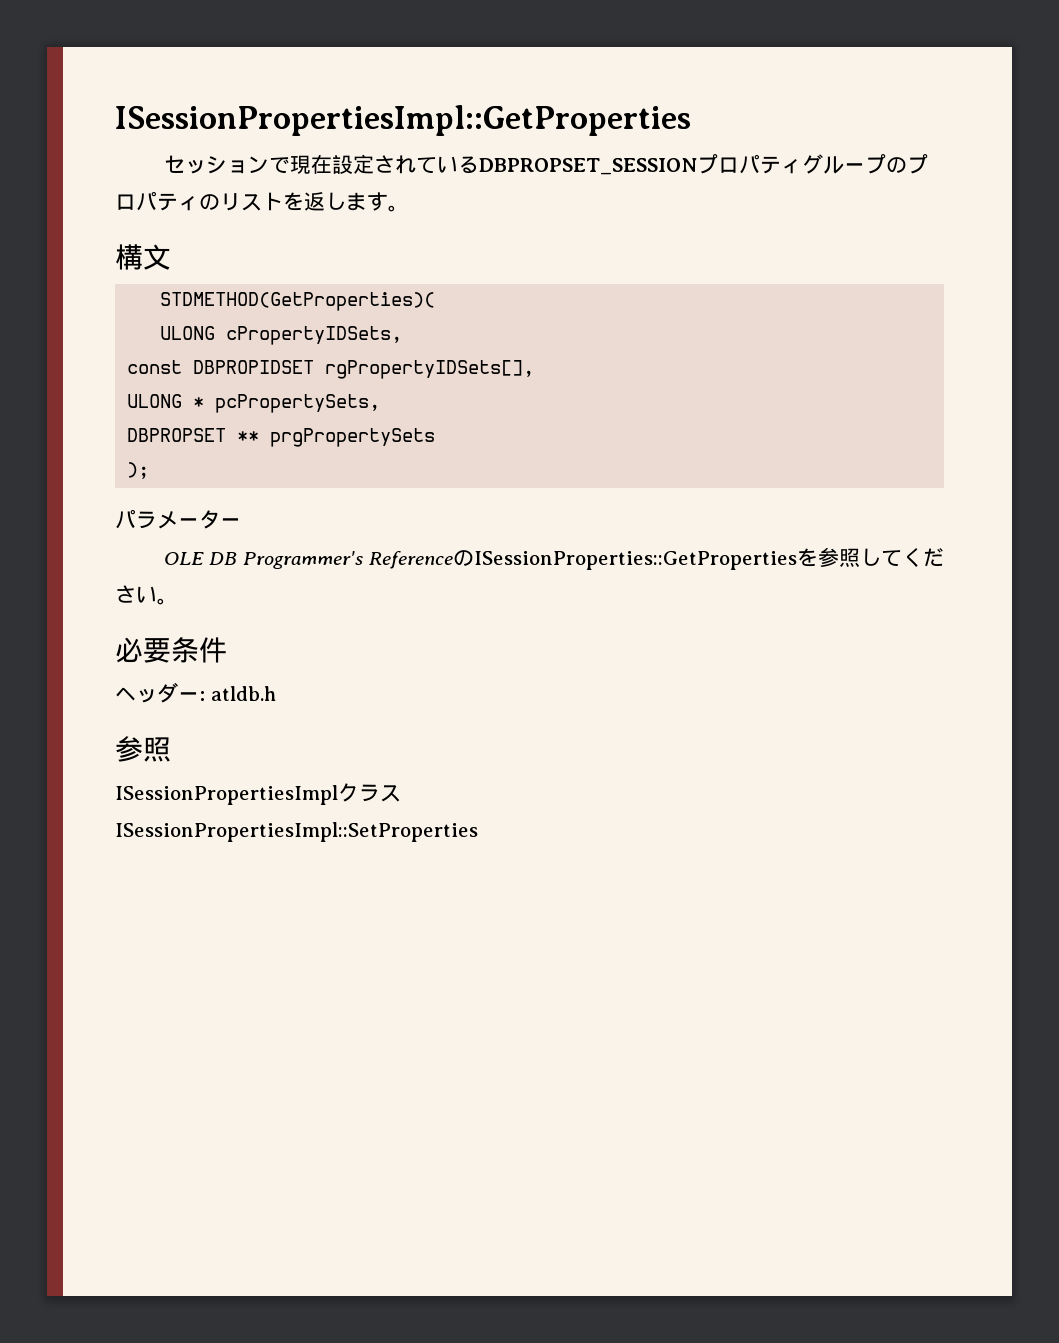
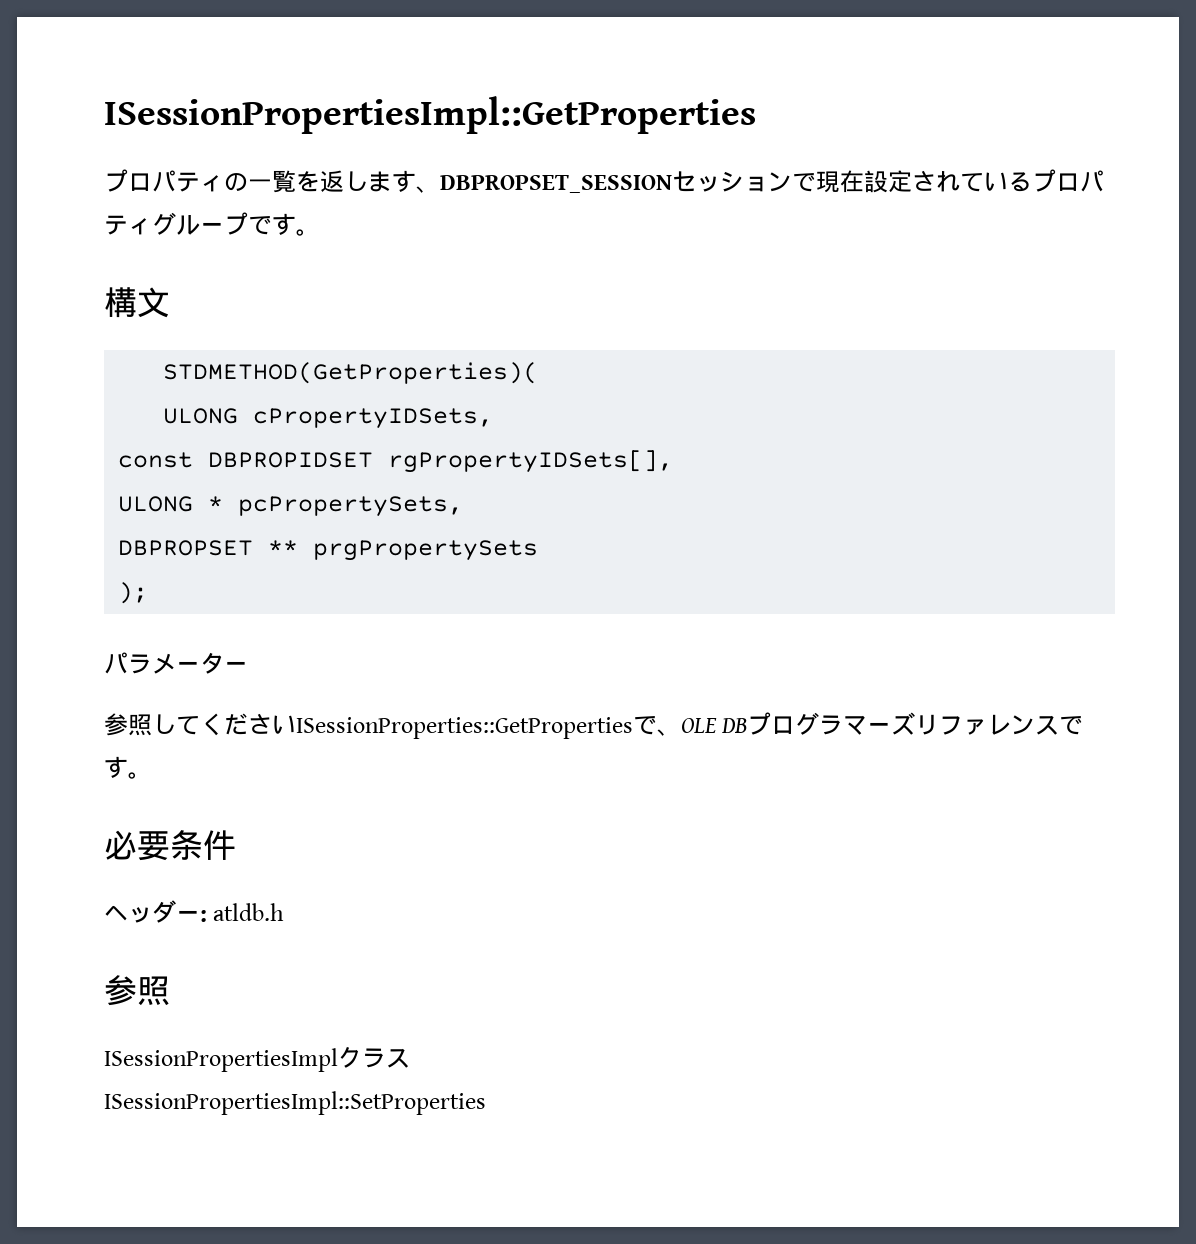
(691, 120) none -> [104,169,672,193] プロパティの一覧を返します、DBPROPSET_SESSION
[478,158,697,175] DBPROPSET_SESSION -> (1032, 182) none
[885,154,928,174] [115,191,367,211] のプロパティのリストを返しま -> [248,216,272,235] で
[163,547,944,570] [115,585,157,603] OLE DB Programmer's ReferenceのISessionProperties::GetPropertiesを参照してください -> [104,712,1084,739] [104,756,128,778] 参照してくださいISessionProperties::GetPropertiesで、OLE DBプログラマーズリファレンスです

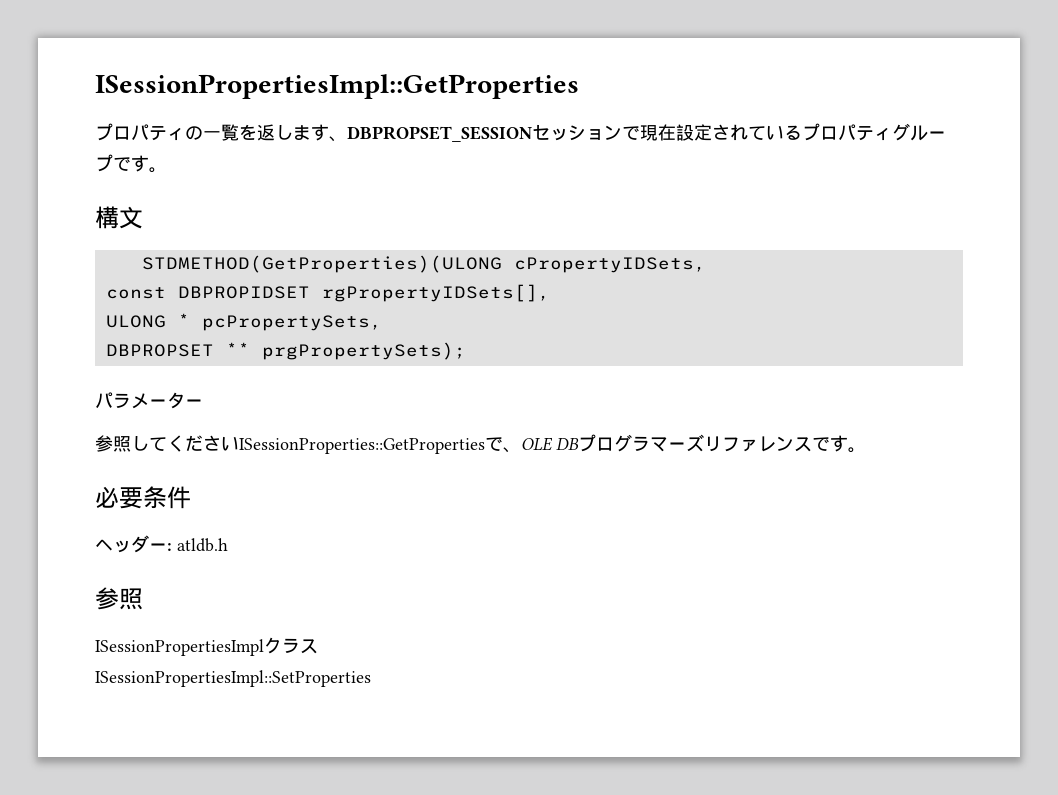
[163,362,539,384] [163,408,239,424] STDMETHOD(GetProperties)( // ULONG -> [141,255,502,273] STDMETHOD(GetProperties)(ULONG
[313,540,539,561] [118,582,149,604] prgPropertySets // ); -> [261,342,466,360] prgPropertySets);

